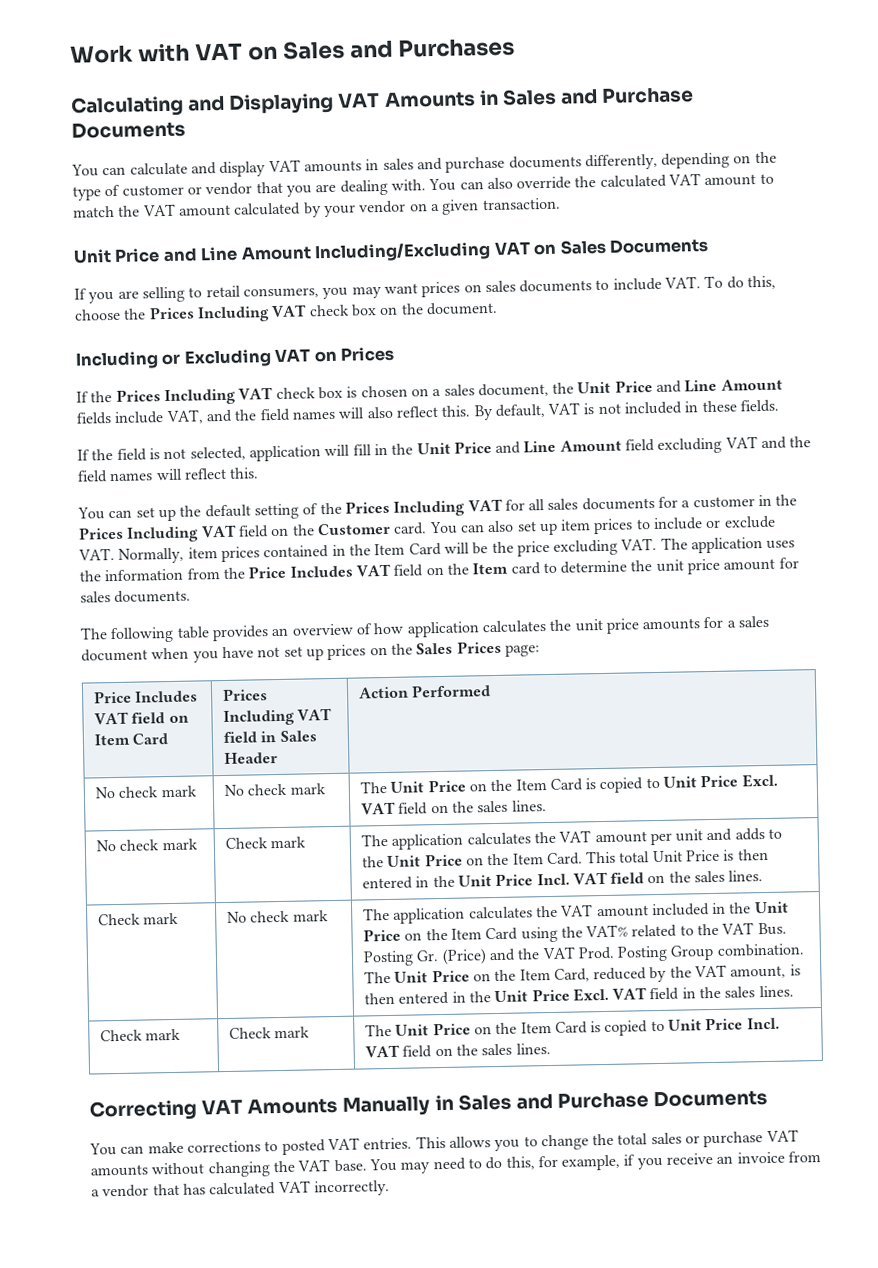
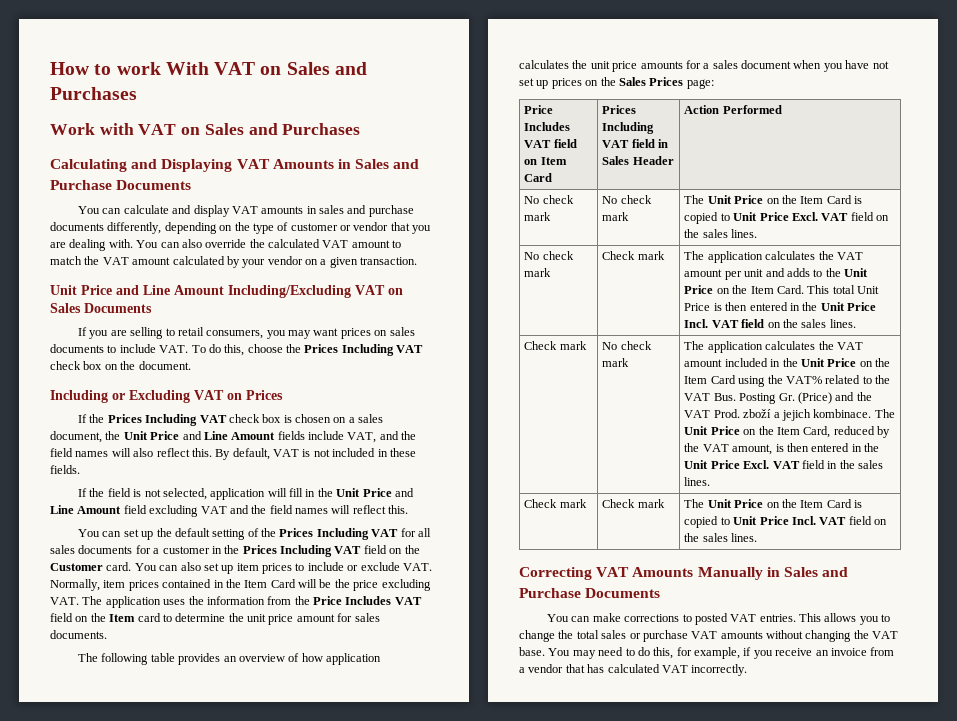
(70, 54) none -> [50,62,367,75] [50,87,137,100] How to work With VAT on Sales and Purchases //
[617,943,805,962] Posting Group combination. -> [743,409,872,421] zboží a jejich kombinace.

